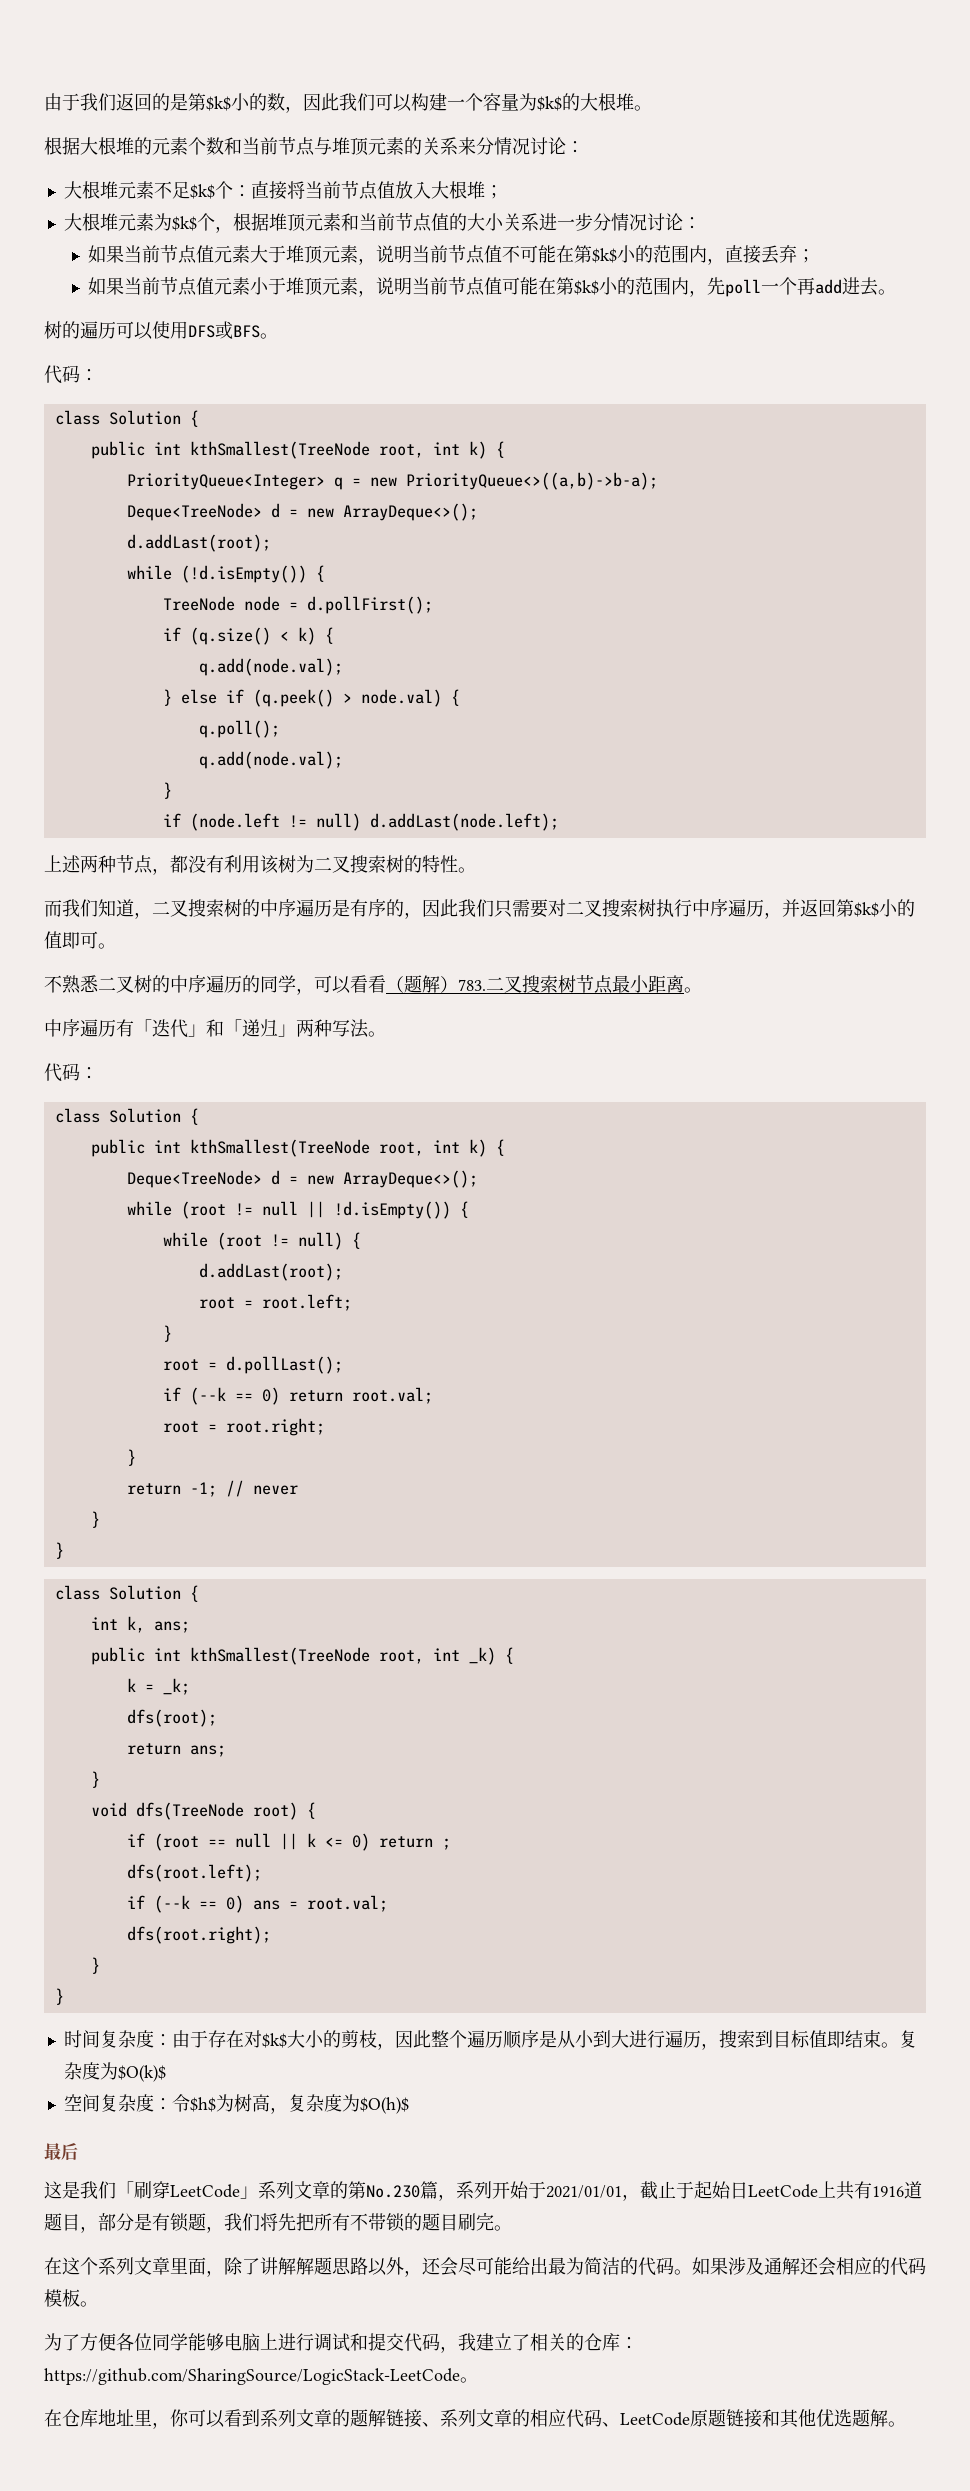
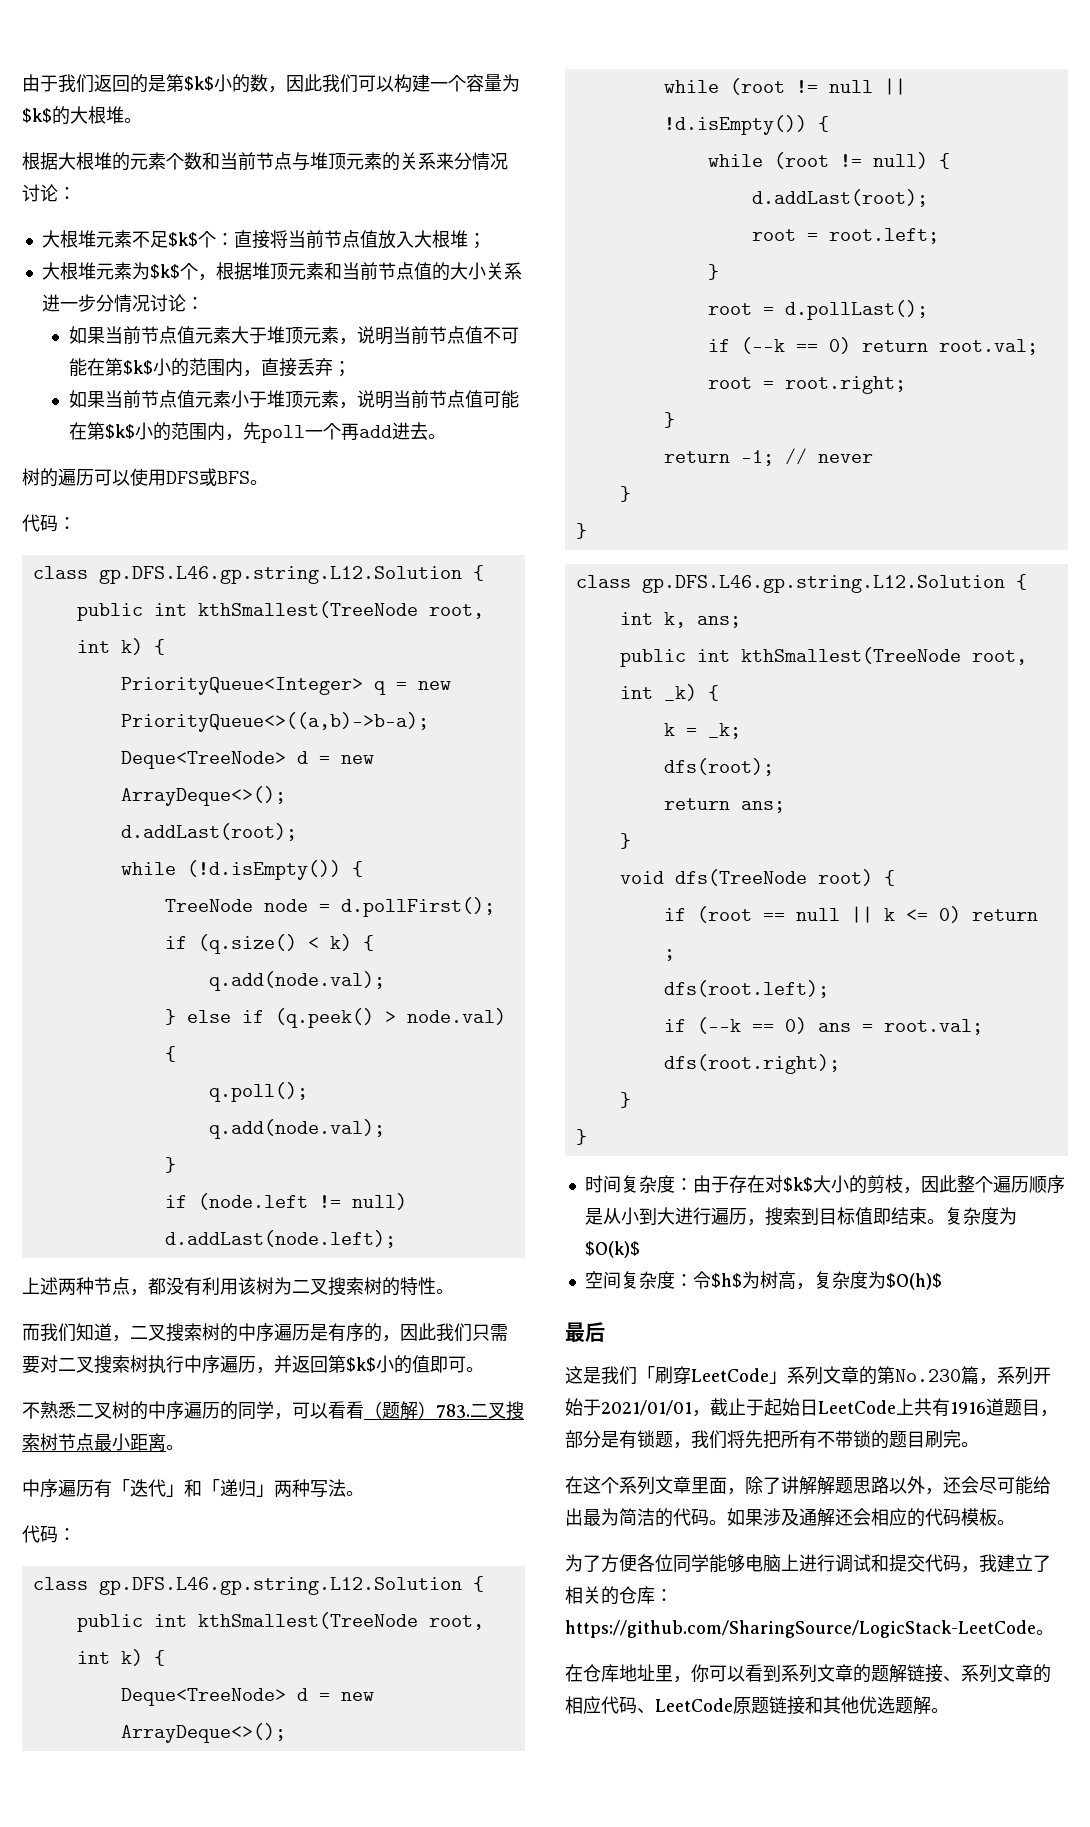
[108,410,181,425] Solution -> [98,566,462,584] gp.DFS.L46.gp.string.L12.Solution
[108,1108,181,1123] Solution -> [98,1577,462,1595] gp.DFS.L46.gp.string.L12.Solution
[108,1585,181,1600] Solution -> [641,575,1005,593] gp.DFS.L46.gp.string.L12.Solution

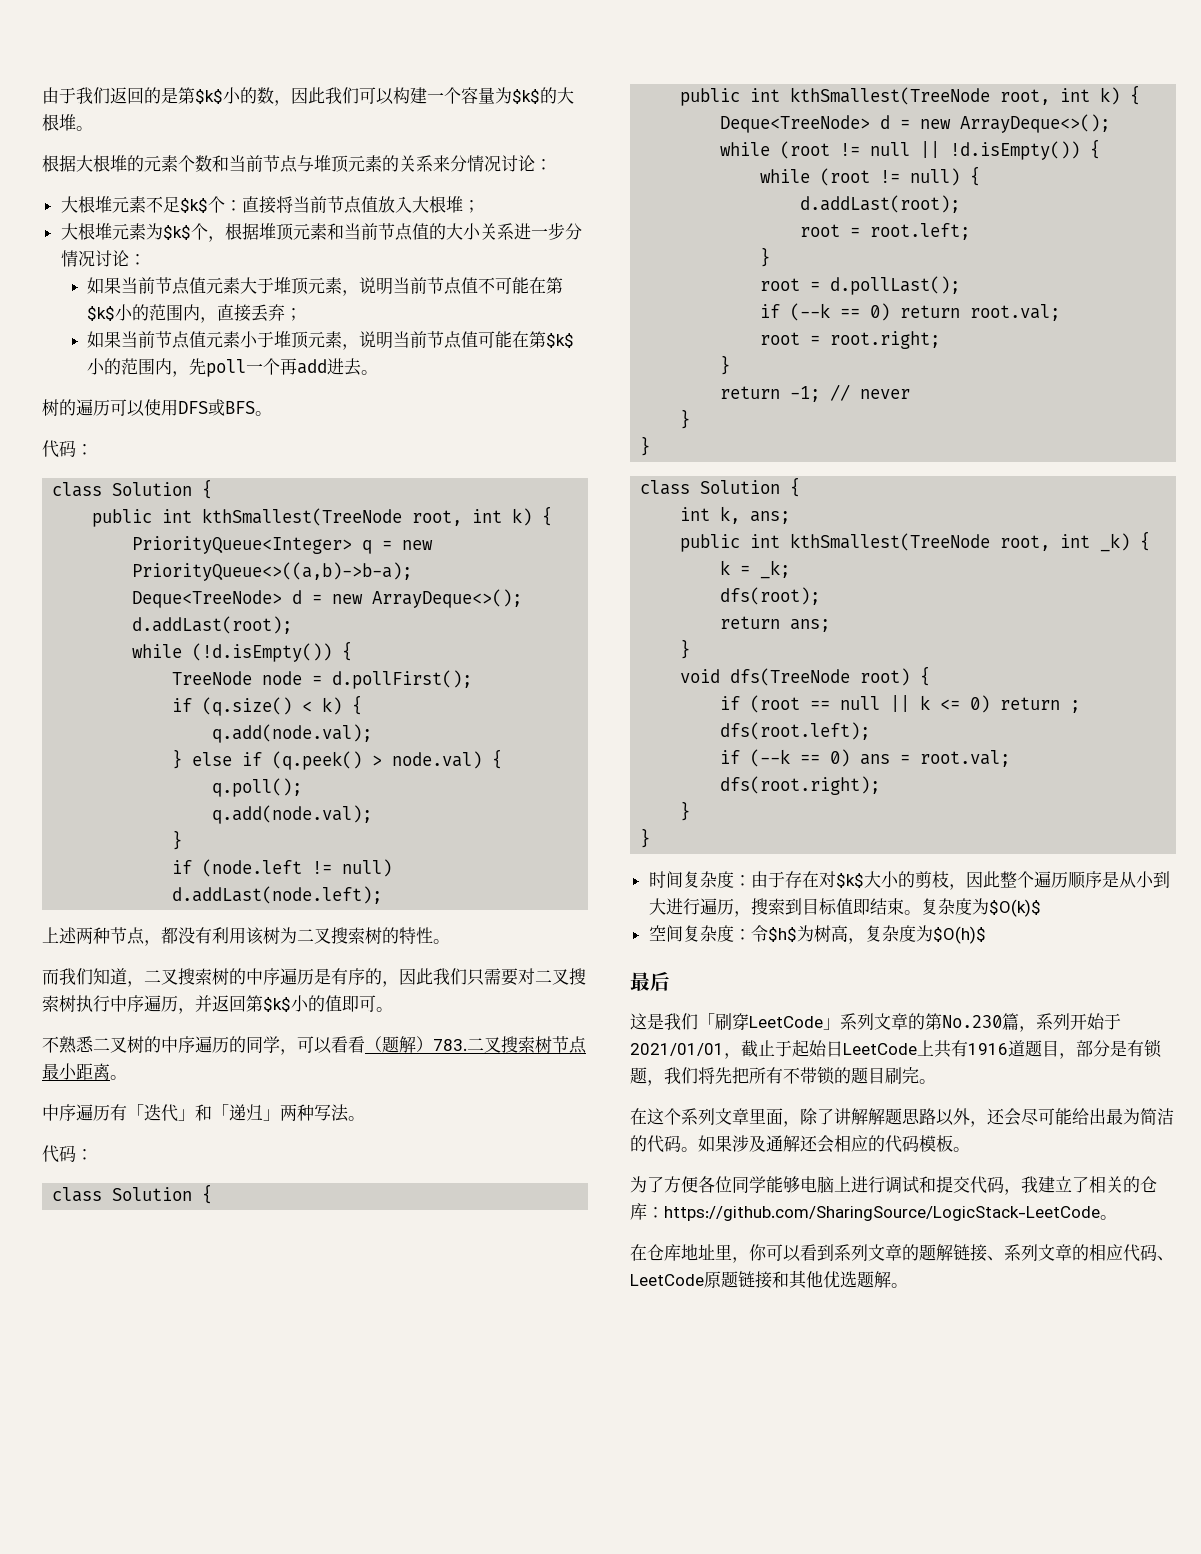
[98,566,462,584] gp.DFS.L46.gp.string.L12.Solution -> [112,482,193,496] Solution
[98,1577,462,1595] gp.DFS.L46.gp.string.L12.Solution -> [112,1187,193,1201] Solution
[641,575,1005,593] gp.DFS.L46.gp.string.L12.Solution -> [700,480,781,494] Solution

